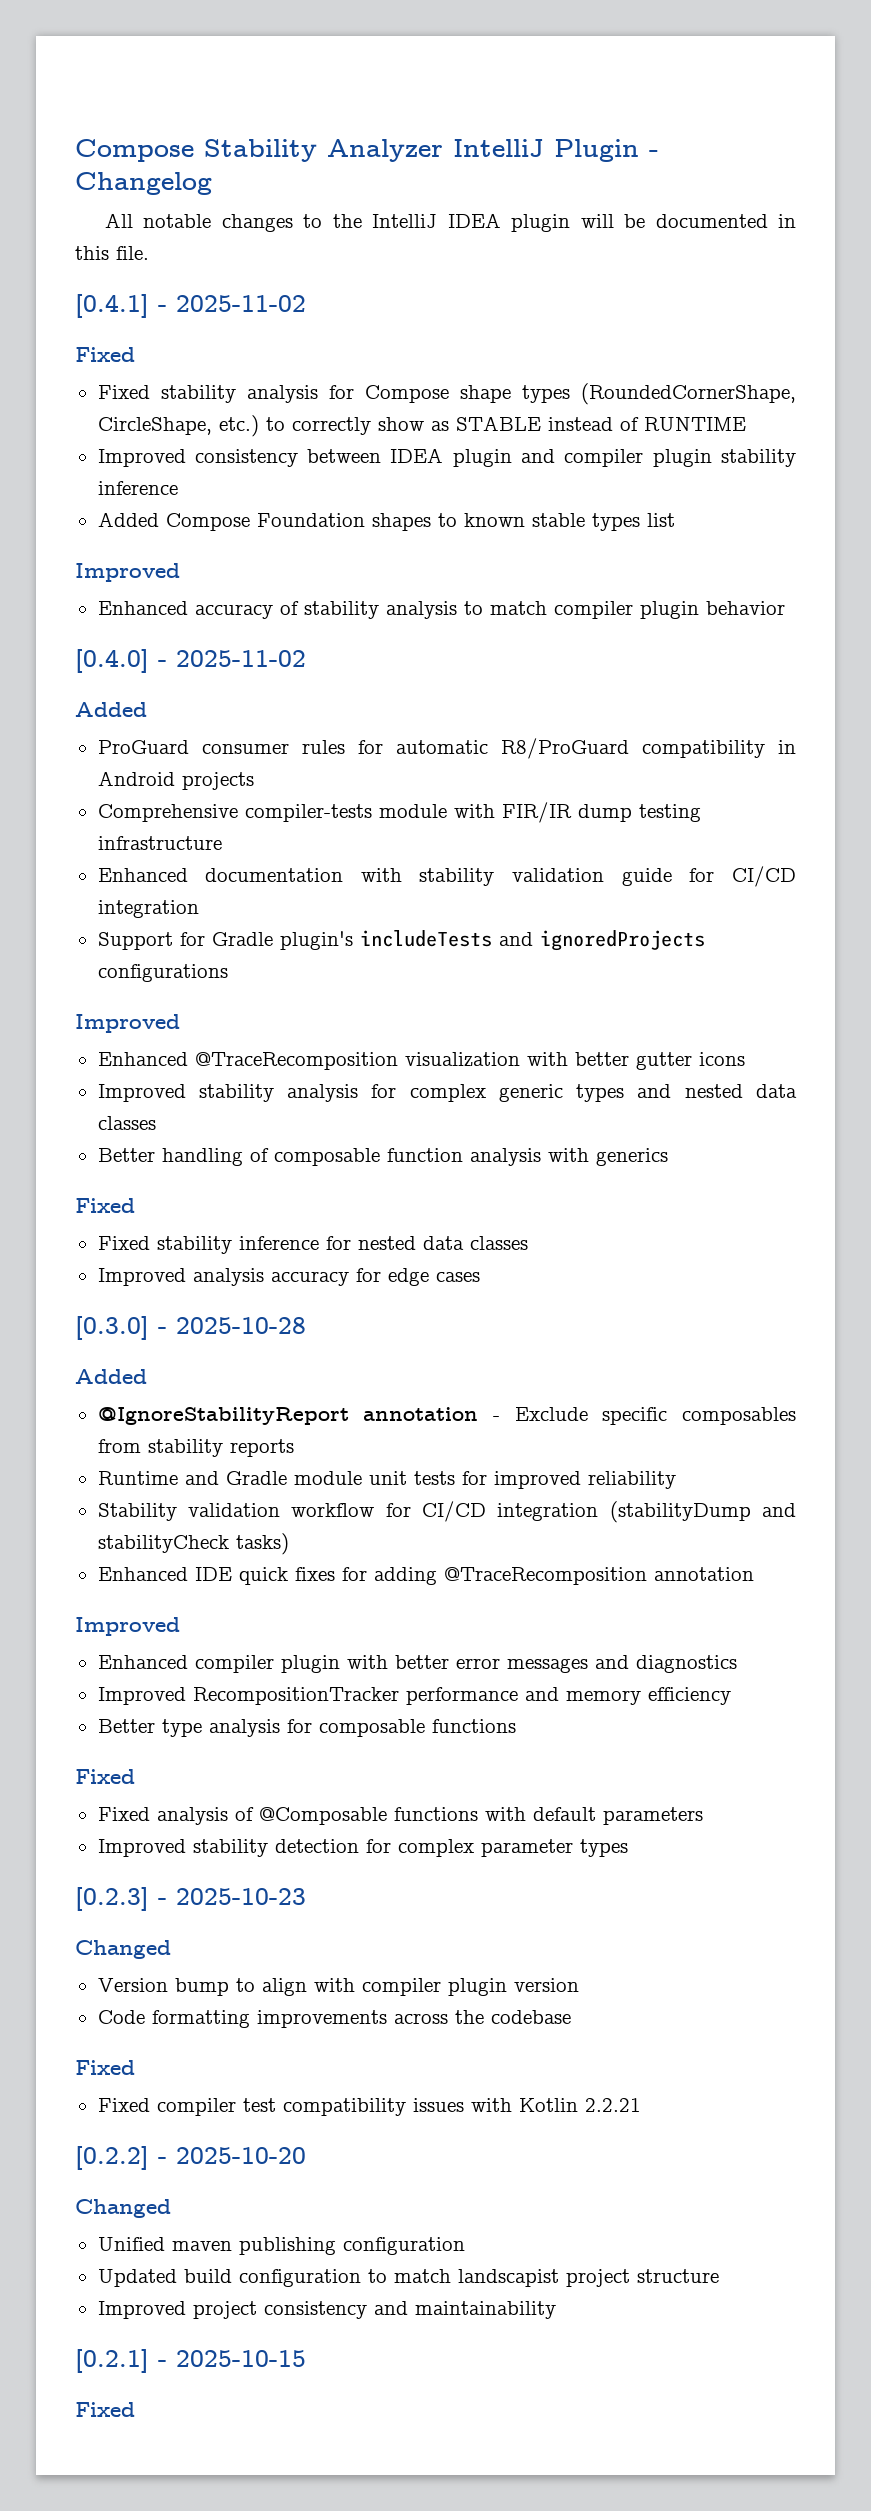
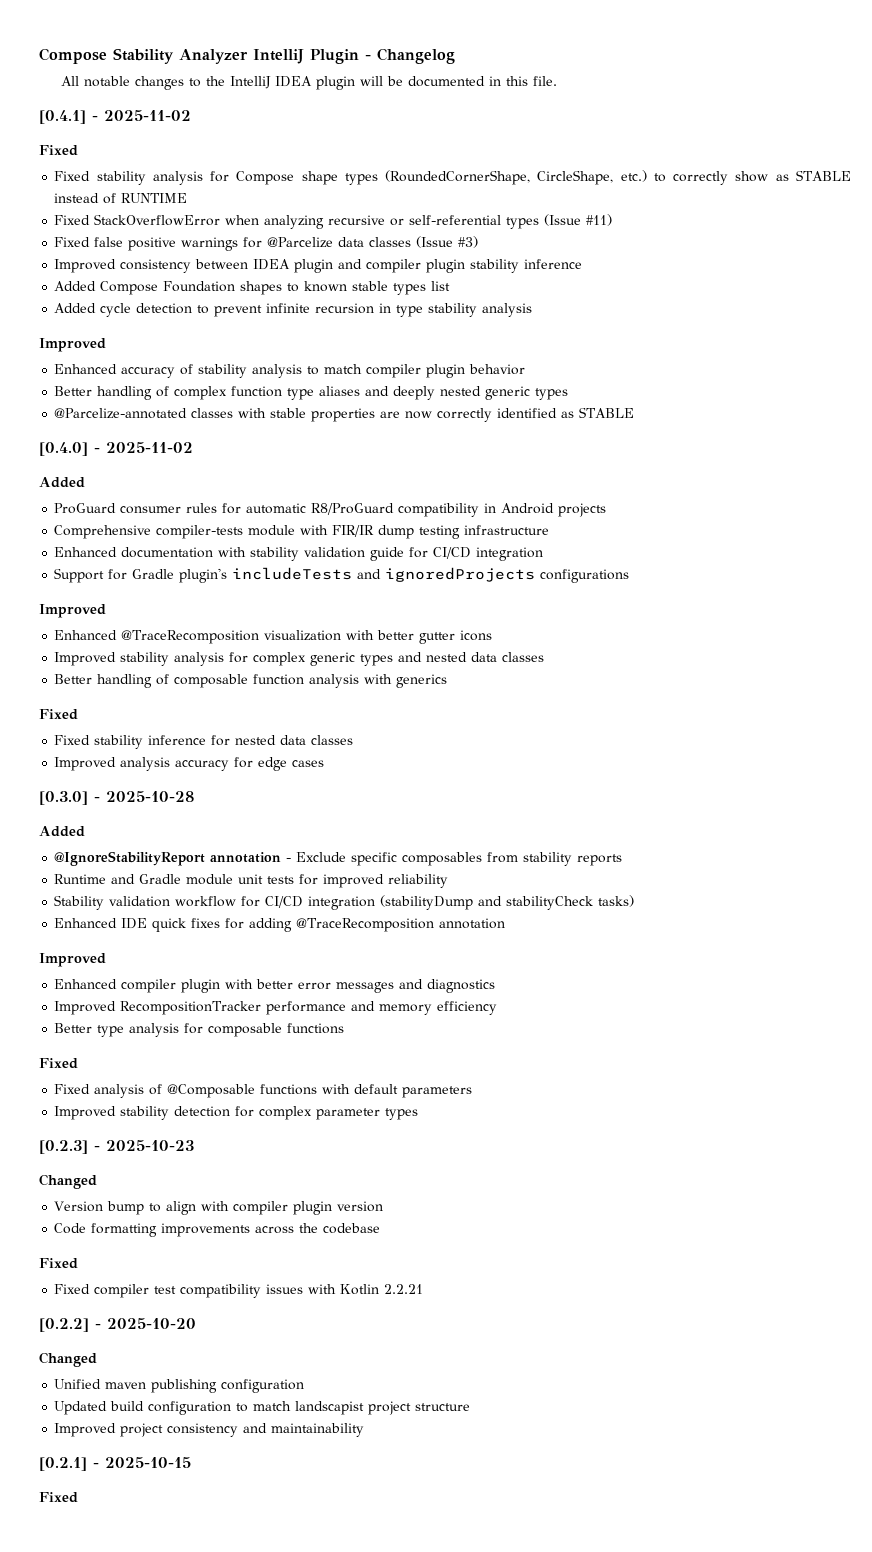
(746, 424) none -> [54,214,613,229] [54,236,479,251] // Fixed StackOverflowError when analyzing recursive or self-referential types (Issue #11) // Fixed false positive warnings for @Parcelize data classes (Issue #3)
(675, 520) none -> [54,303,533,317] // Added cycle detection to prevent infinite recursion in type stability analysis
(785, 608) none -> [54,386,569,400] [54,407,635,422] // Better handling of complex function type aliases and deeply nested generic types // @Parcelize-annotated classes with stable properties are now correctly identified as STABLE

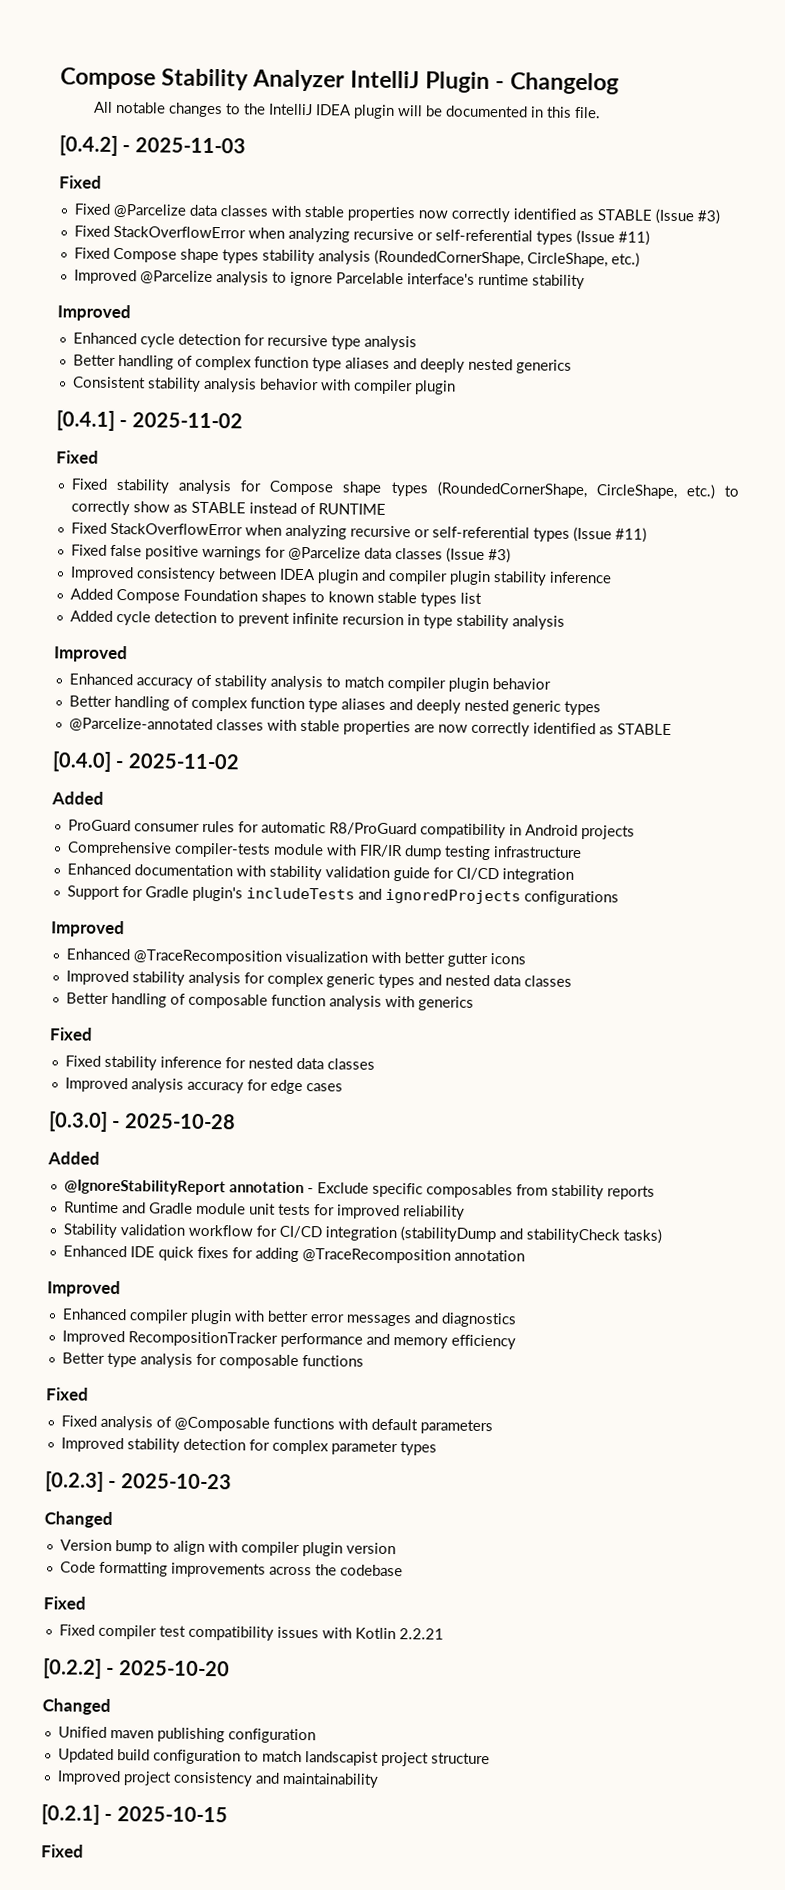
(558, 81) none -> [59,135,246,156] [59,175,102,189] [73,203,720,225] [73,225,650,246] [73,247,640,268] [73,269,585,290] [57,304,131,322] [72,332,417,351] [72,354,572,374] [72,376,456,395] // [0.4.2] - 2025-11-03 // Fixed // Fixed @Parcelize data classes with stable properties now correctly identified as STABLE (Issue #3) // Fixed StackOverflowError when analyzing recursive or self-referential types (Issue #11) // Fixed Compose shape types stability analysis (RoundedCornerShape, CircleShape, etc.) // Improved @Parcelize analysis to ignore Parcelable interface's runtime stability // Improved // Enhanced cycle detection for recursive type analysis // Better handling of complex function type aliases and deeply nested generics // Consistent stability analysis behavior with compiler plugin

